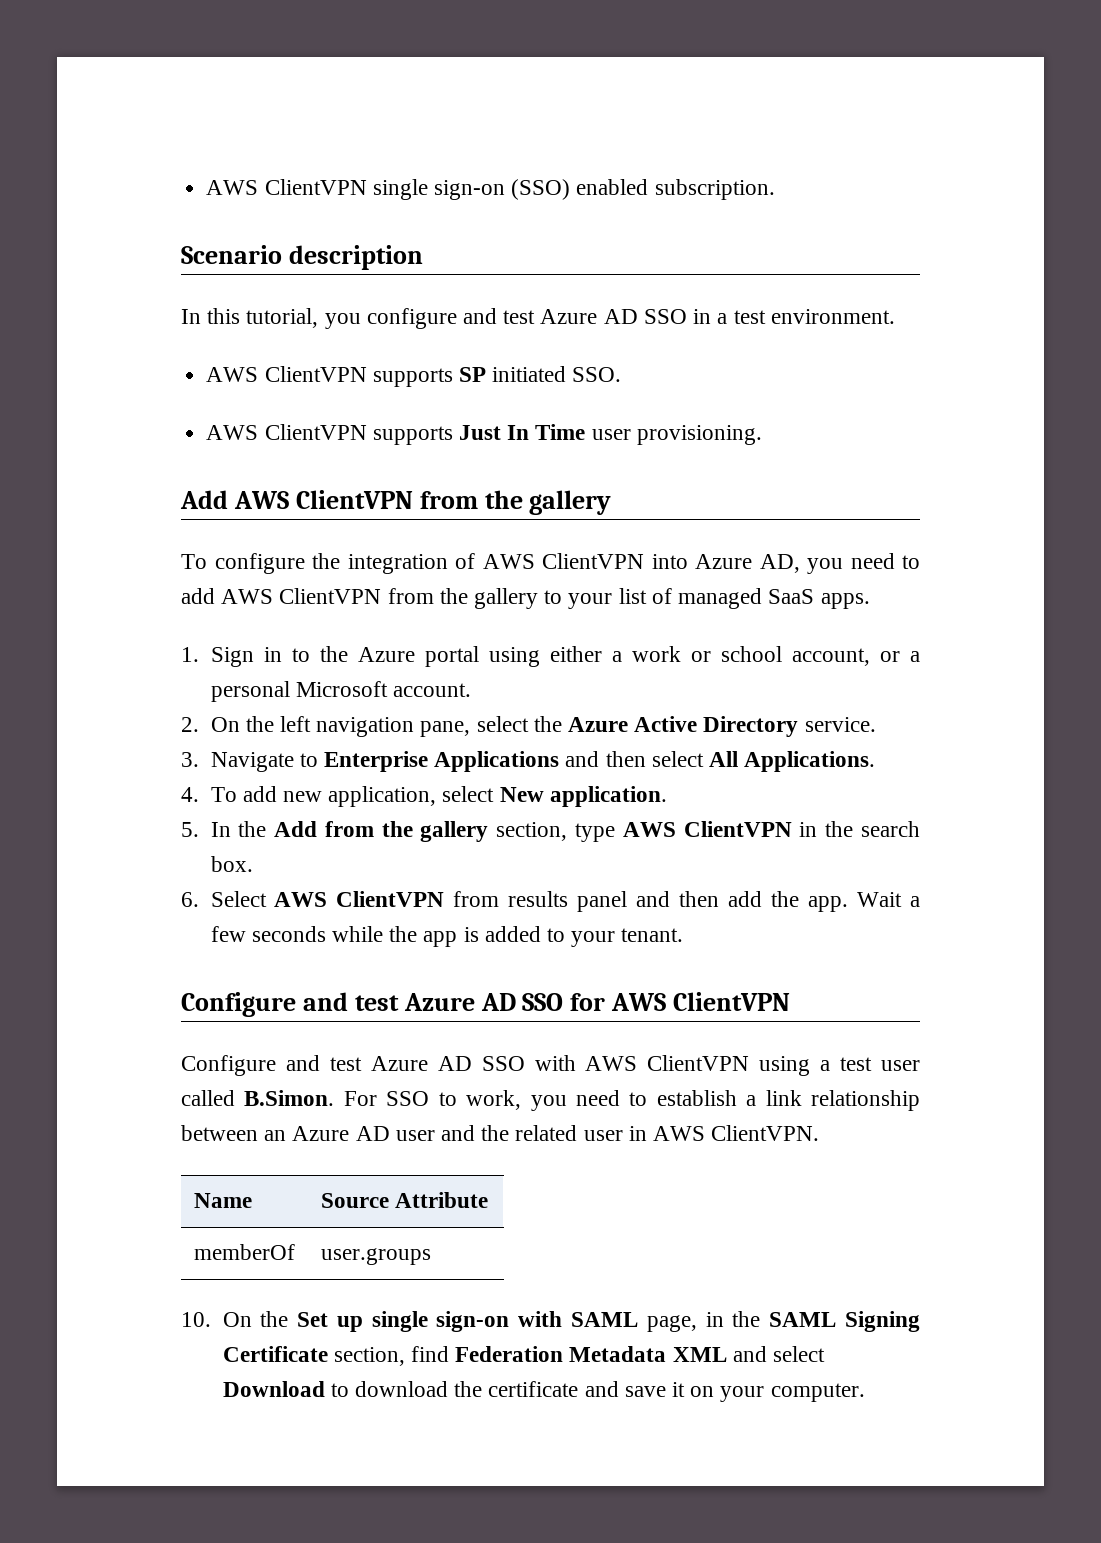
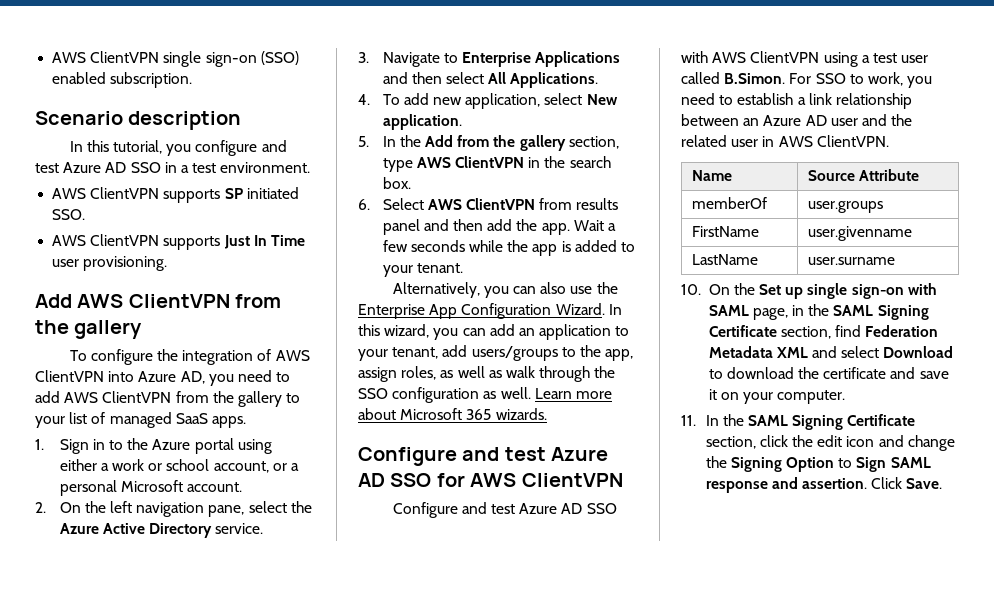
(684, 935) none -> [392,282,618,298] [358,303,622,319] [358,324,630,340] [358,345,634,361] [358,366,616,382] [358,387,612,403] [358,408,547,420] // Alternatively, you can also use the Enterprise App Configuration Wizard. In this wizard, you can add an application to your tenant, add users/groups to the app, assign roles, as well as walk through the SSO configuration as well. Learn more about Microsoft 365 wizards.
(431, 1256) none -> [691,226,759,237] [807,226,912,241] [691,254,758,265] [807,257,895,265] // FirstName | user.givenname // LastName | user.surname
(865, 1392) none -> [681,414,916,430] [705,435,955,451] [705,456,931,472] [705,477,943,493] // 11. In the SAML Signing Certificate section, click the edit icon and change the Signing Option to Sign SAML response and assertion. Click Save.

